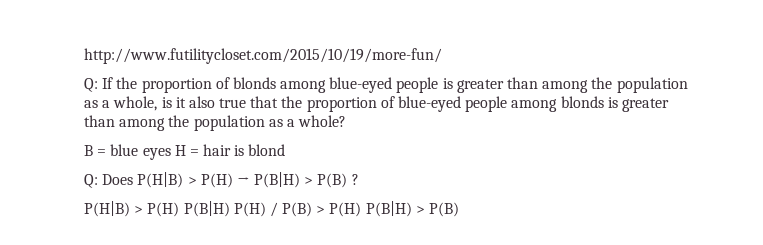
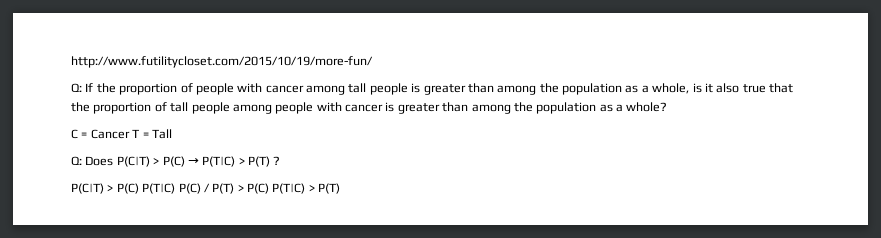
[232,77,393,93] blonds among blue-eyed -> [195,83,367,95] people with cancer among tall
[398,96,462,112] blue-eyed -> [170,102,189,112] tall
[560,96,604,108] blonds -> [275,102,383,114] people with cancer
[84,144,286,160] [84,172,359,188] [84,201,460,217] B = blue eyes H = hair is blond // Q: Does P(H|B) > P(H) → P(B|H) > P(B) ? // P(H|B) > P(H) P(B|H) P(H) / P(B) > P(H) P(B|H) > P(B) -> [71,129,172,139] [71,156,281,167] [71,183,341,194] C = Cancer T = Tall // Q: Does P(C|T) > P(C) → P(T|C) > P(T) ? // P(C|T) > P(C) P(T|C) P(C) / P(T) > P(C) P(T|C) > P(T)

